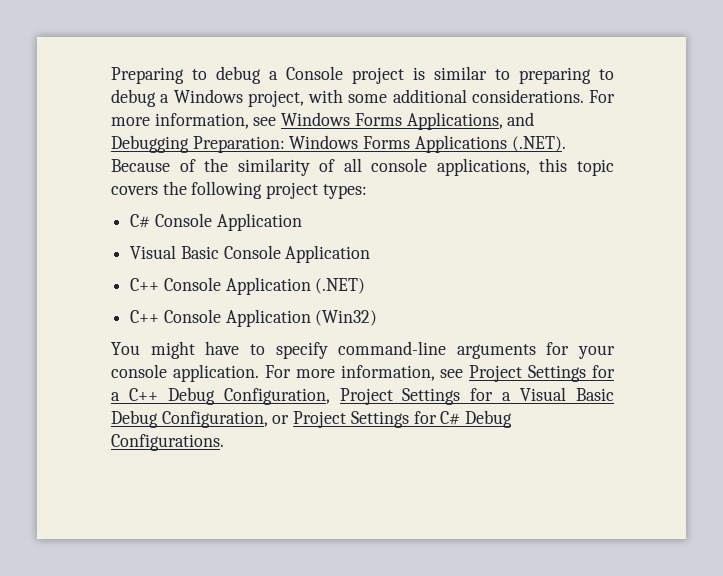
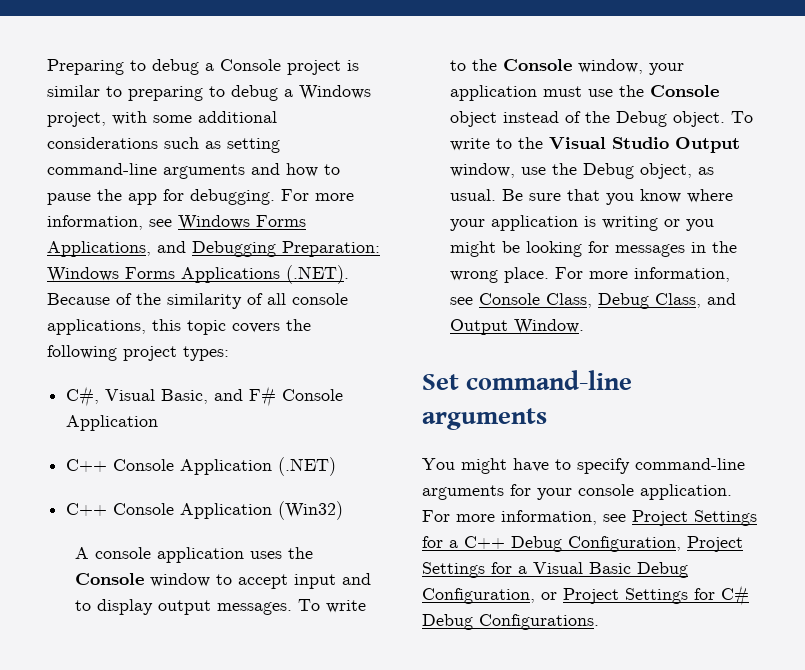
[471,89,584,103] considerations. -> [47,137,280,153] [47,163,340,179] [47,189,275,205] considerations such as setting command-line arguments and how to pause the app for debugging.
[130,213,302,231] [130,245,219,259] C# Console Application // Visual Basic -> [66,386,277,407] C#, Visual Basic, and F#
(378, 318) none -> [74,547,313,563] [74,573,371,589] [74,599,366,615] [449,59,684,75] [449,85,719,101] [449,111,753,127] [449,137,740,153] [449,163,714,179] [449,189,733,205] [449,215,714,231] [449,241,737,257] [449,267,730,283] [449,293,736,309] [449,319,584,335] [422,370,633,390] [422,408,547,430] // A console application uses the Console window to accept input and to display output messages. To write to the Console window, your application must use the Console object instead of the Debug object. To write to the Visual Studio Output window, use the Debug object, as usual. Be sure that you know where your application is writing or you might be looking for messages in the wrong place. For more information, see Console Class, Debug Class, and Output Window. // Set command-line arguments

